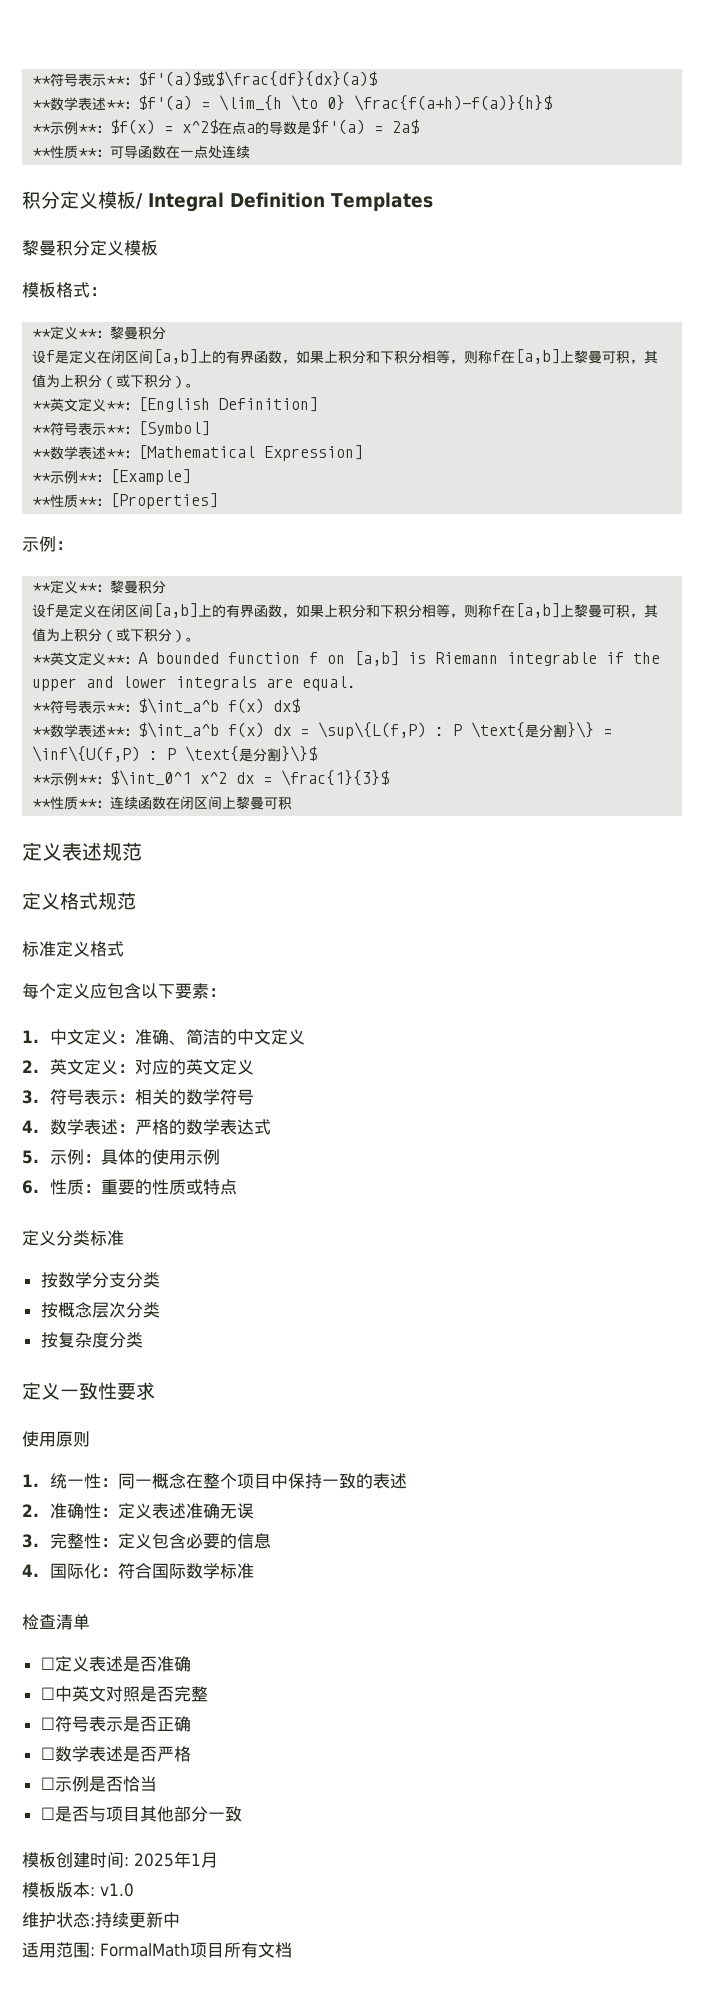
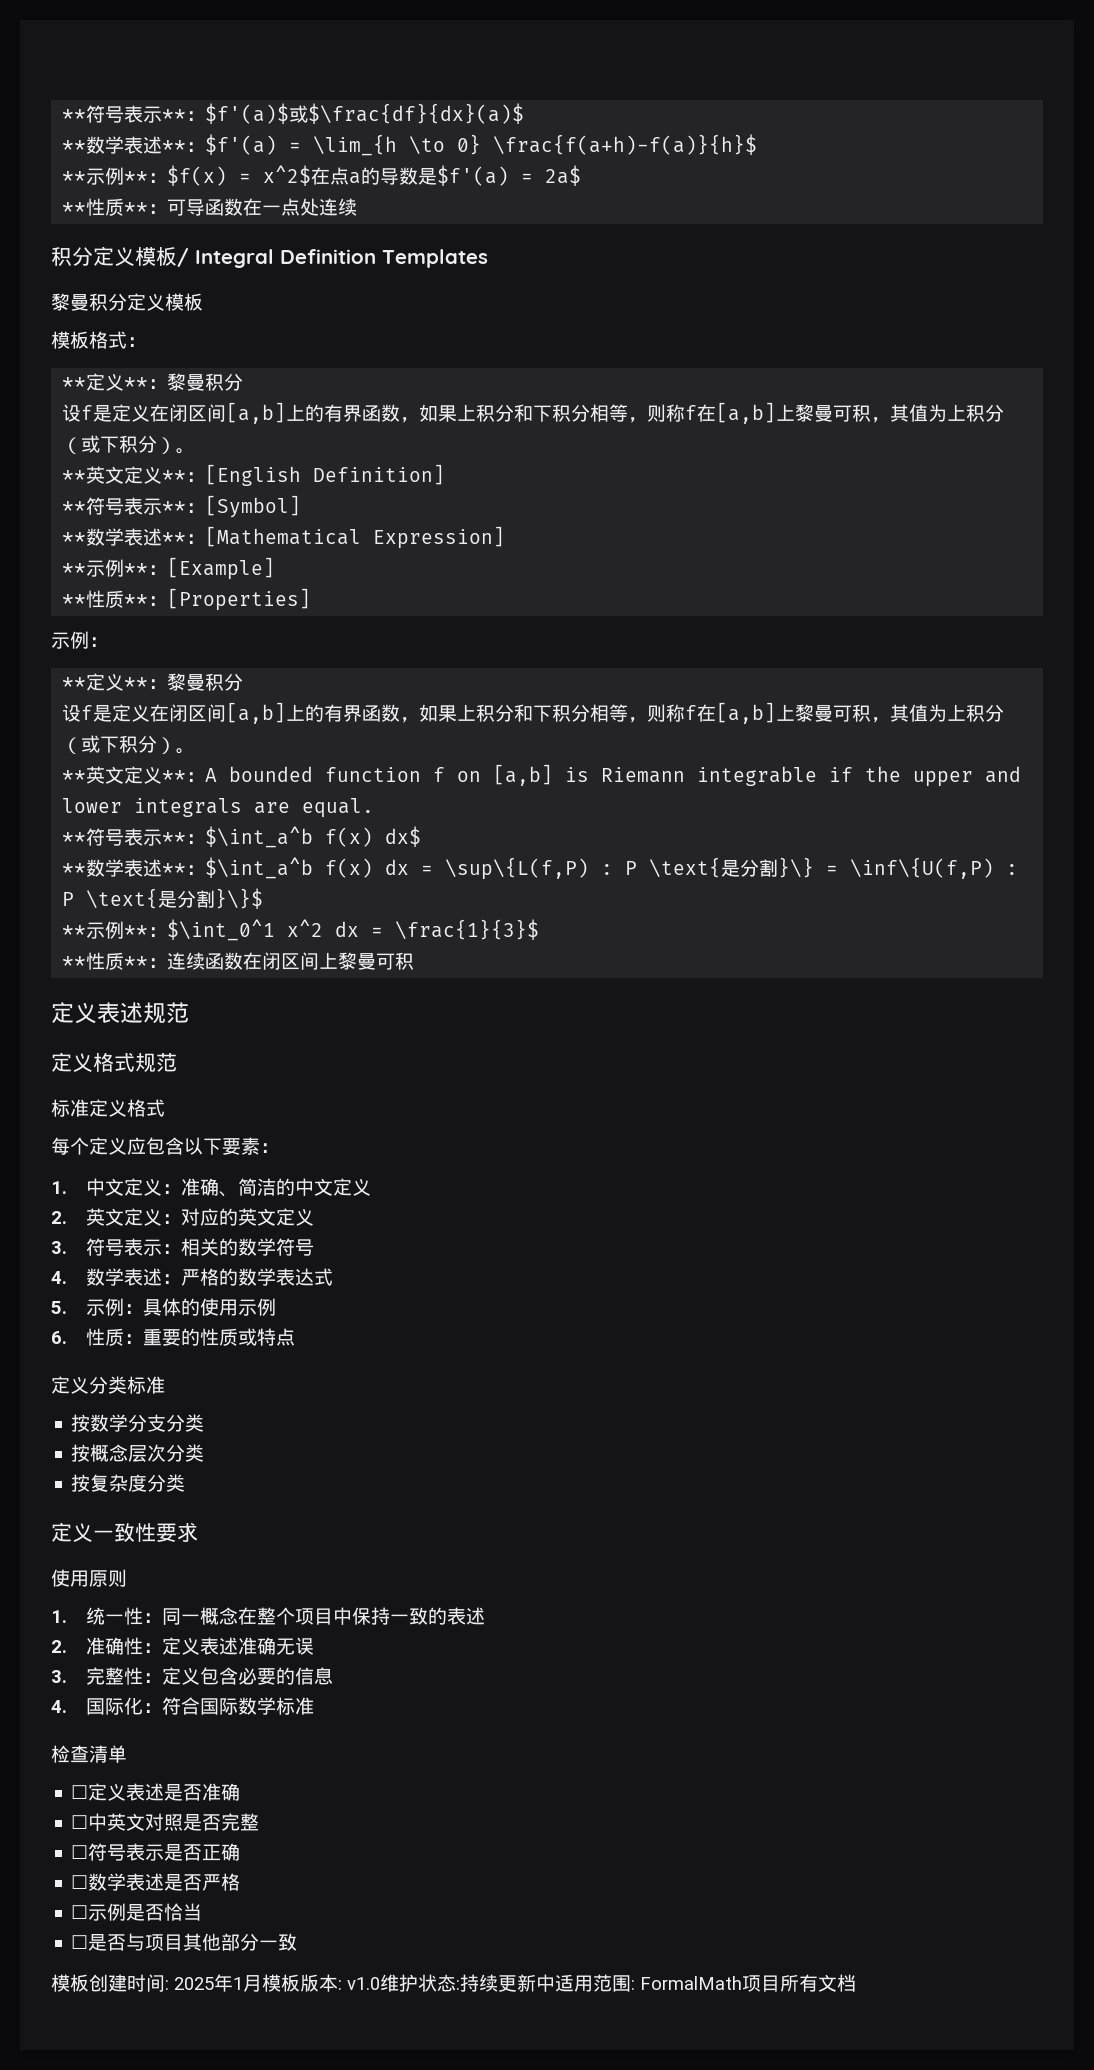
(218, 1860) // -> (262, 1983) none
(134, 1890) // -> (380, 1983) none
(180, 1920) // -> (555, 1983) none

